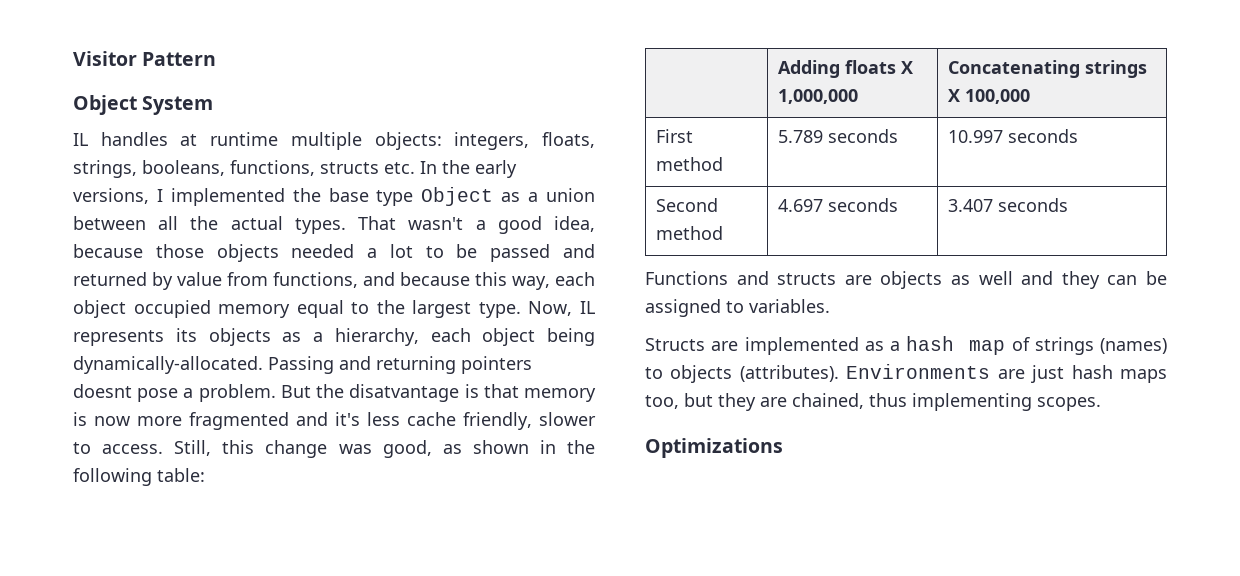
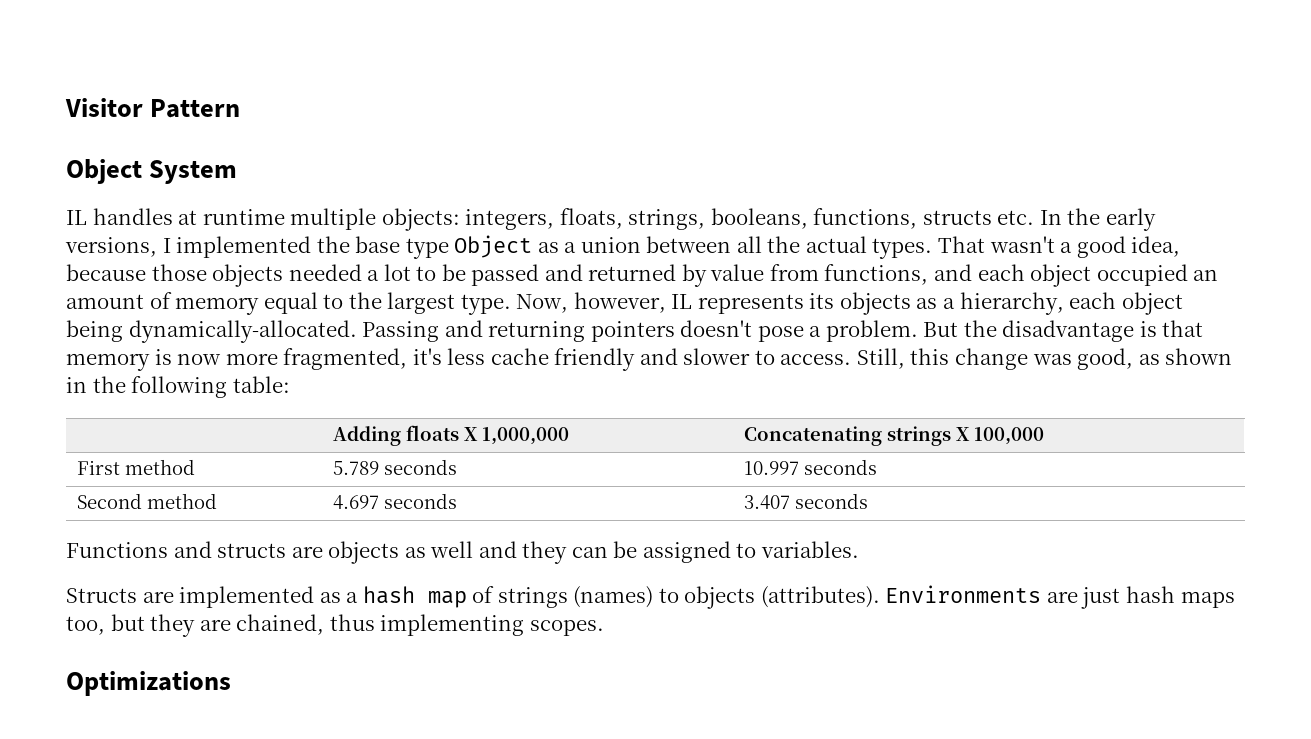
[400,272,595,290] [73,300,211,318] because this way, each object occupied -> [977,264,1219,287] [66,292,172,309] each object occupied an amount of
(573, 308) none -> [573,292,666,313] however,
[73,384,132,398] doesnt -> [680,320,753,337] doesn't
[349,384,460,402] disatvantage -> [1002,320,1135,342] disadvantage
[189,412,328,430] fragmented and -> [283,348,408,370] fragmented,
[463,412,532,430] friendly, -> [554,348,678,371] friendly and

